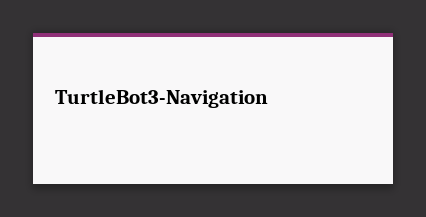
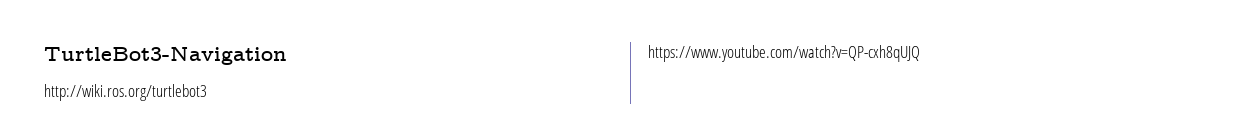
(268, 98) none -> [44,84,207,101] [648,45,920,62] // http://wiki.ros.org/turtlebot3 // https://www.youtube.com/watch?v=QP-cxh8qUJQ

